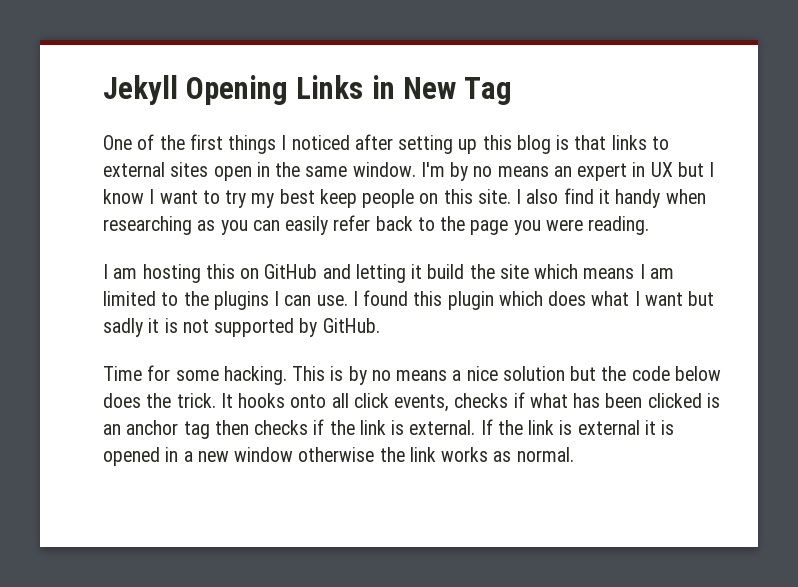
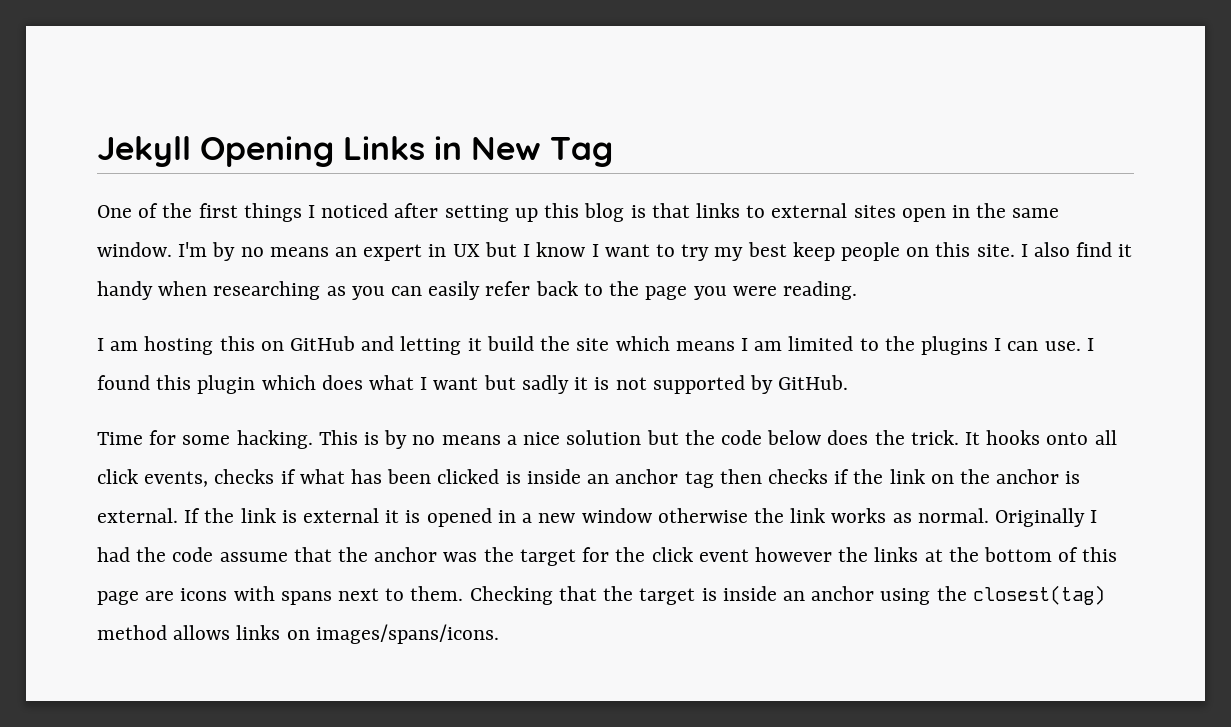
(720, 400) none -> [526,469,581,484] inside
(386, 427) none -> [930,469,1060,484] on the anchor
(574, 454) none -> [994,508,1098,527] [97,547,1118,566] [97,585,1105,605] [97,624,499,644] Originally I had the code assume that the anchor was the target for the click event however the links at the bottom of this page are icons with spans next to them. Checking that the target is inside an anchor using the closest(tag) method allows links on images/spans/icons.

